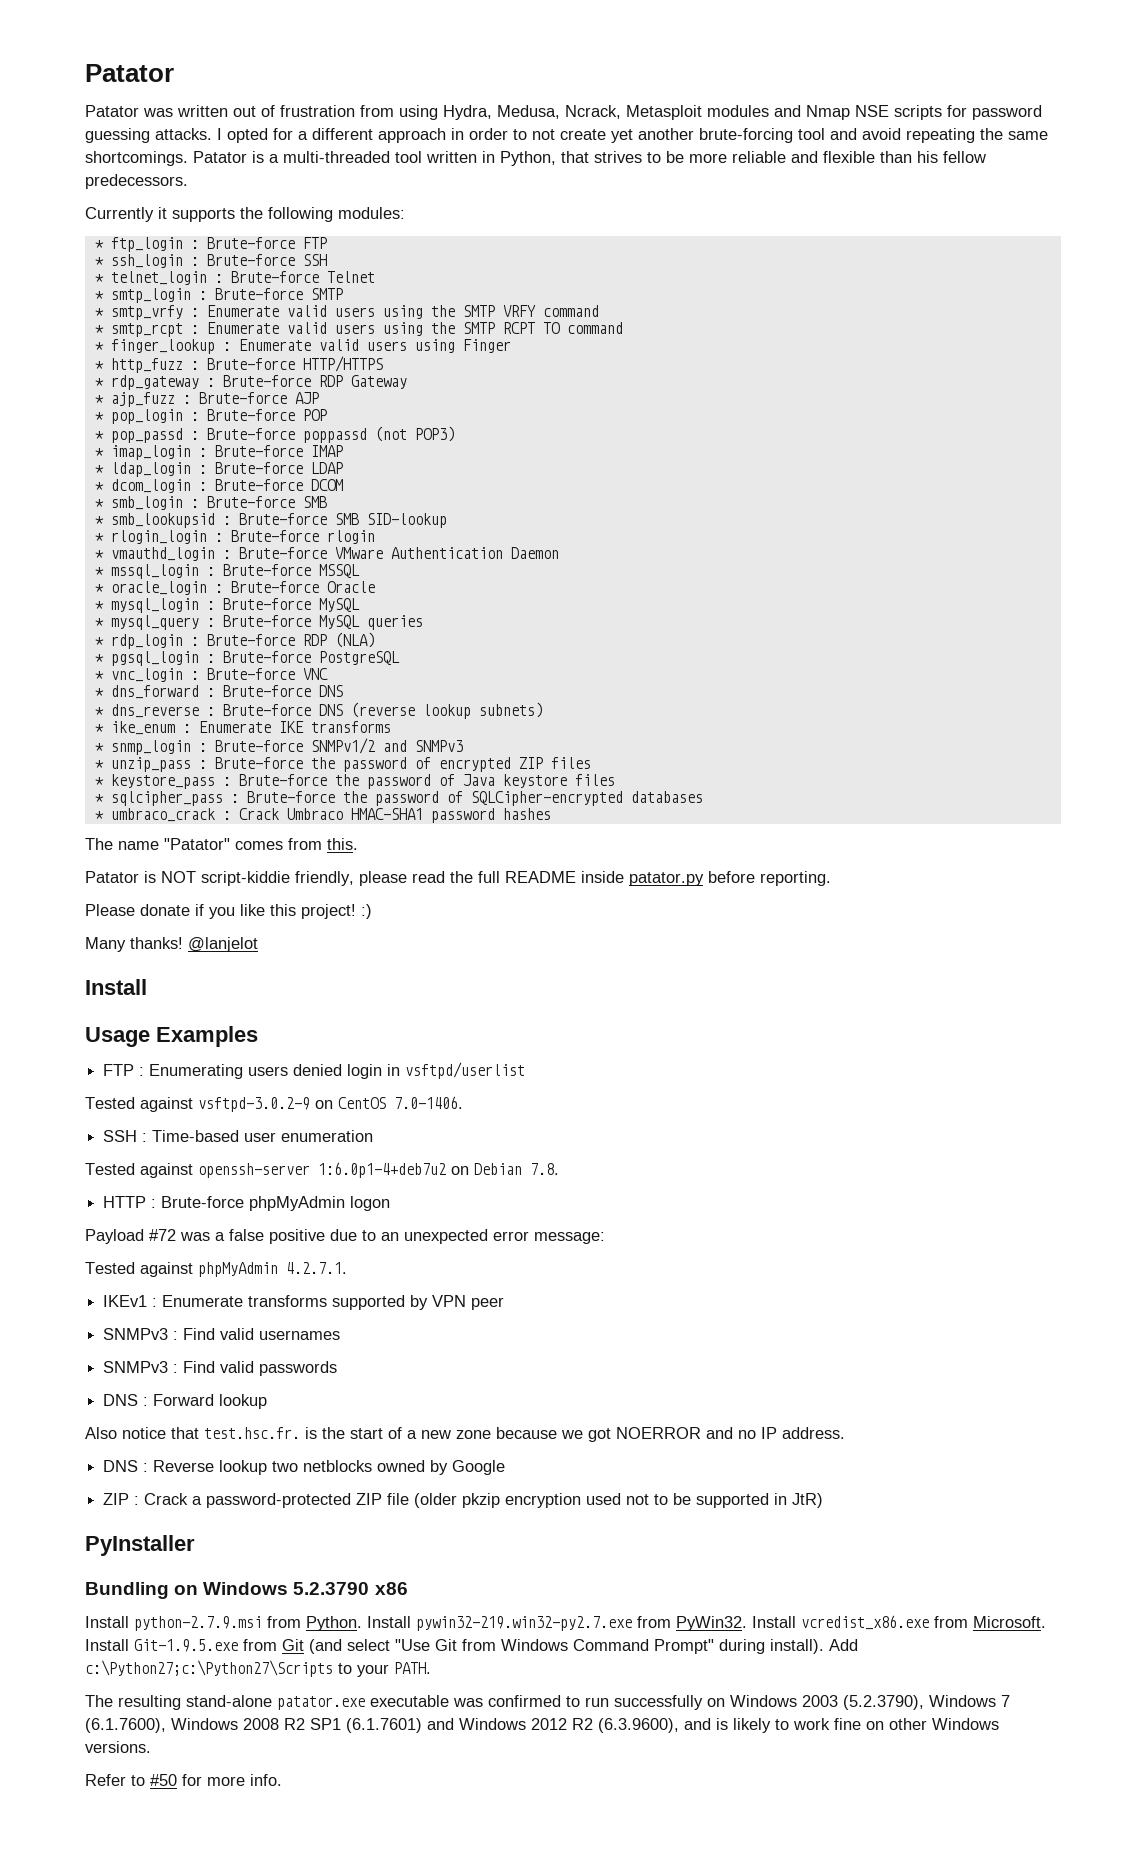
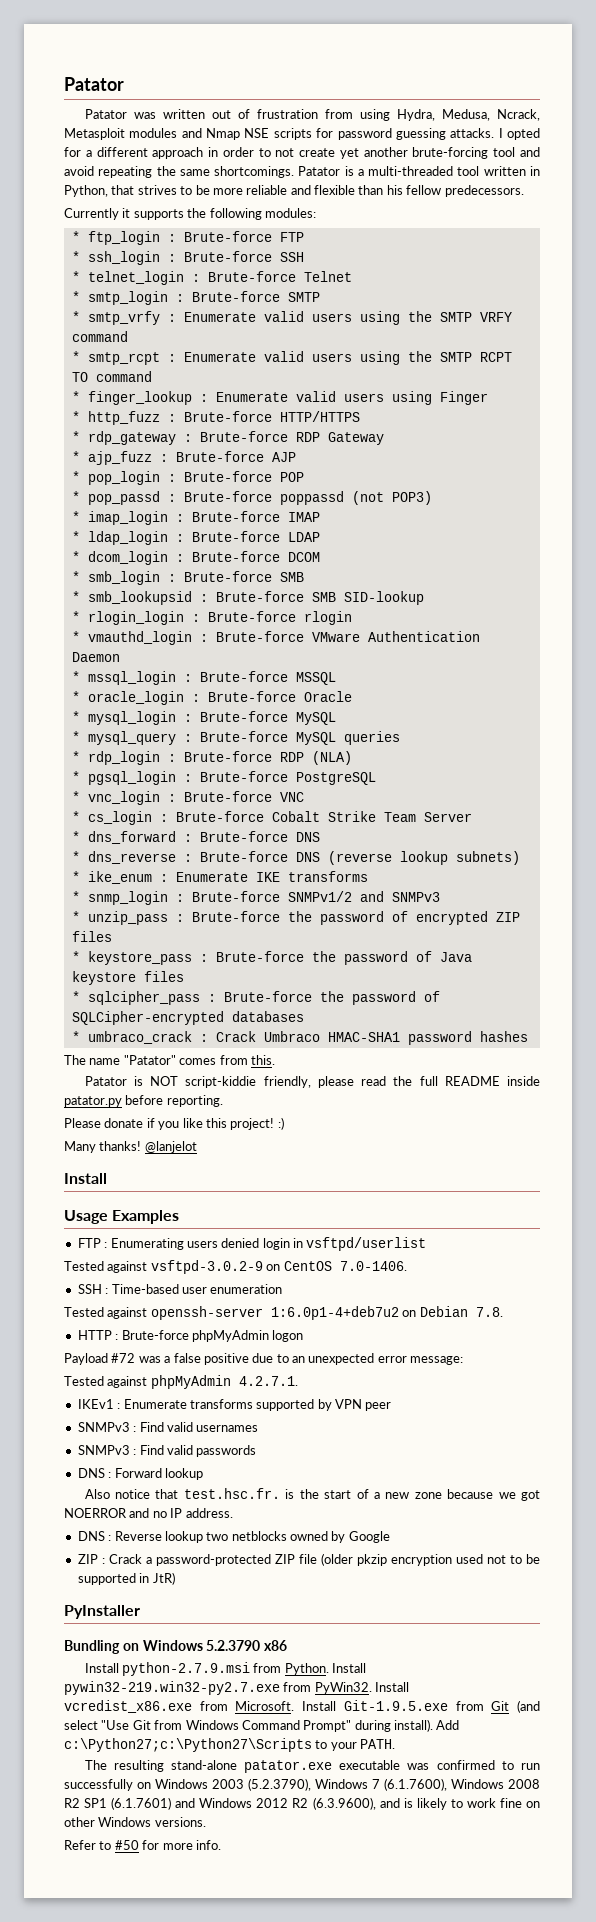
(328, 674) none -> [71,811,472,825] // * cs_login : Brute-force Cobalt Strike Team Server

